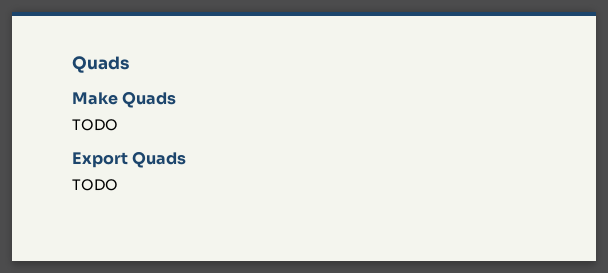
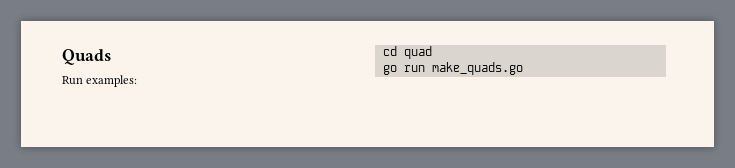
[72,56,129,73] [72,91,177,108] [72,119,118,131] [72,151,187,168] [72,179,118,191] Quads // Make Quads // TODO // Export Quads // TODO -> [62,49,111,65] [62,75,138,87] [382,46,432,59] [382,62,523,75] Quads // Run examples: // cd quad // go run make_quads.go

